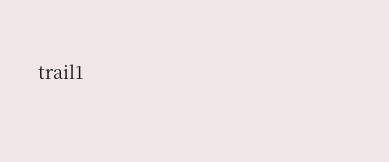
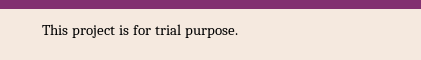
[38,64,83,79] trail1 -> [42,24,238,38] This project is for trial purpose.

